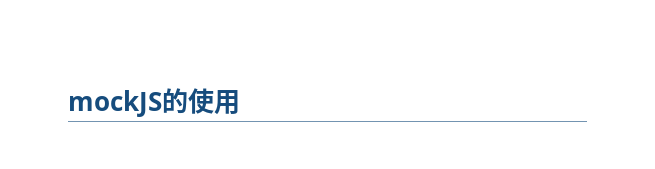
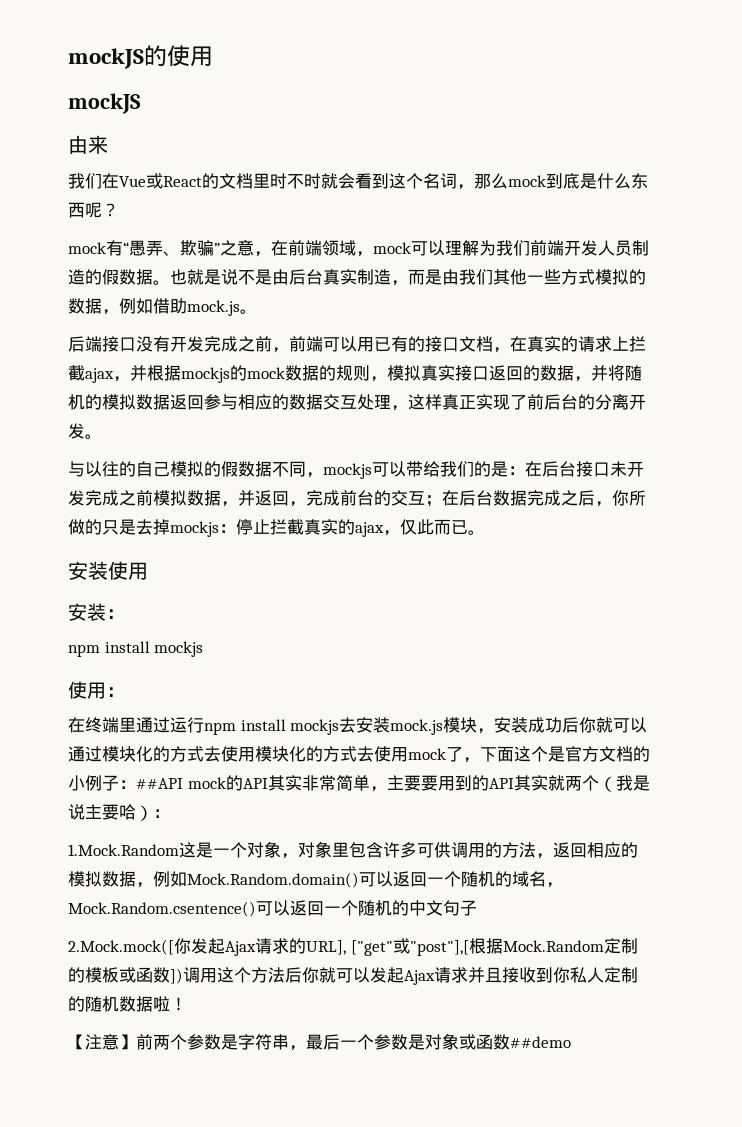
(240, 102) none -> [68,93,141,114] [68,135,108,154] [68,173,648,190] [68,202,119,218] [68,240,649,257] [68,269,646,286] [68,298,257,316] [68,336,646,353] [68,365,642,383] [68,394,646,411] [68,423,102,439] [68,461,644,479] [68,490,646,507] [68,519,485,537] [68,561,148,580] [68,603,125,621] [68,641,204,657] [68,681,125,699] [68,717,648,735] [68,746,650,763] [68,775,650,792] [68,804,170,821] [68,841,638,859] [68,871,563,888] [68,900,477,917] [68,938,638,956] [68,967,638,985] [68,996,187,1012] [68,1033,571,1051] // mockJS // 由来 // 我们在Vue或React的文档里时不时就会看到这个名词，那么mock到底是什么东西呢？ // mock有“愚弄、欺骗”之意，在前端领域，mock可以理解为我们前端开发人员制造的假数据。也就是说不是由后台真实制造，而是由我们其他一些方式模拟的数据，例如借助mock.js。 // 后端接口没有开发完成之前，前端可以用已有的接口文档，在真实的请求上拦截ajax，并根据mockjs的mock数据的规则，模拟真实接口返回的数据，并将随机的模拟数据返回参与相应的数据交互处理，这样真正实现了前后台的分离开发。 // 与以往的自己模拟的假数据不同，mockjs可以带给我们的是：在后台接口未开发完成之前模拟数据，并返回，完成前台的交互；在后台数据完成之后，你所做的只是去掉mockjs：停止拦截真实的ajax，仅此而已。 // 安装使用 // 安装： // npm install mockjs // 使用： // 在终端里通过运行npm install mockjs去安装mock.js模块，安装成功后你就可以通过模块化的方式去使用模块化的方式去使用mock了，下面这个是官方文档的小例子：##API mock的API其实非常简单，主要要用到的API其实就两个（我是说主要哈）： // 1.Mock.Random这是一个对象，对象里包含许多可供调用的方法，返回相应的模拟数据，例如Mock.Random.domain()可以返回一个随机的域名，Mock.Random.csentence()可以返回一个随机的中文句子 // 2.Mock.mock([你发起Ajax请求的URL], ["get"或"post"],[根据Mock.Random定制的模板或函数])调用这个方法后你就可以发起Ajax请求并且接收到你私人定制的随机数据啦！ // 【注意】前两个参数是字符串，最后一个参数是对象或函数##demo

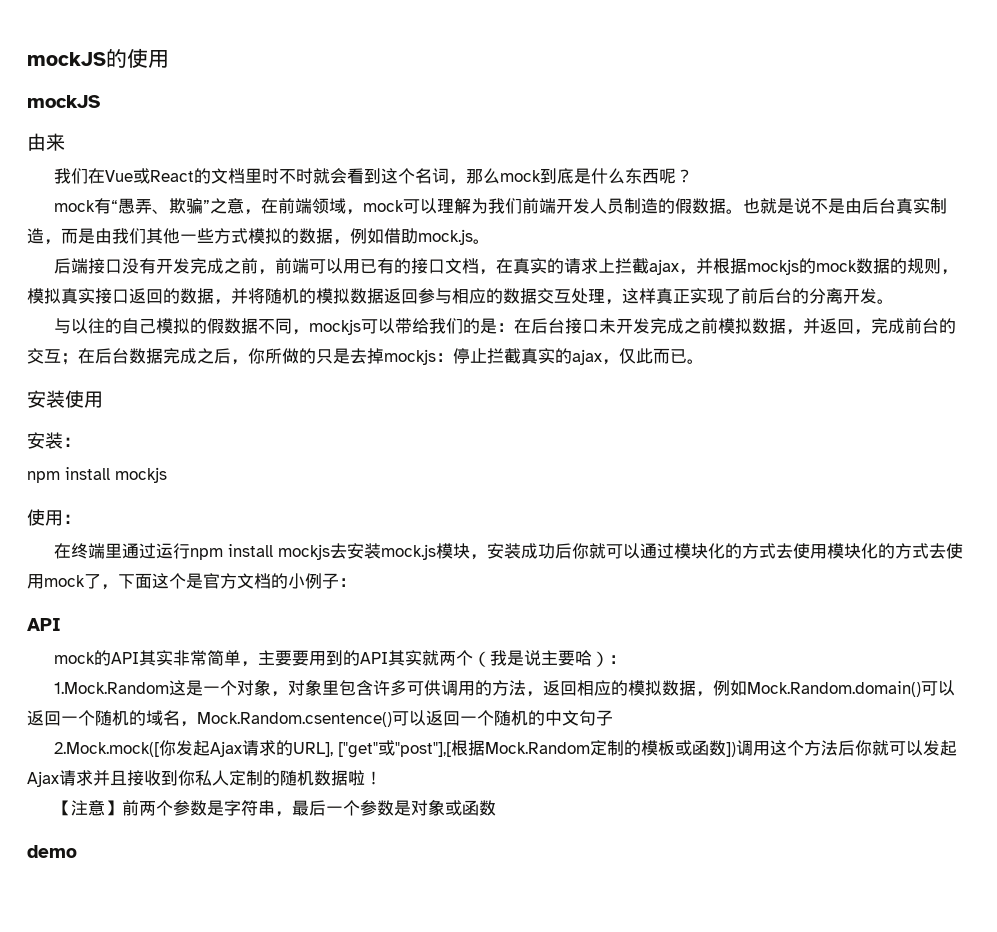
[136,778,183,789] ##API -> [27,618,61,631] // API //
[510,1036,571,1048] ##demo -> [27,845,77,858] // demo

